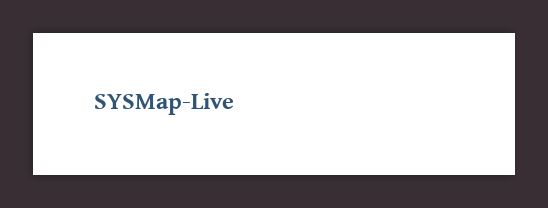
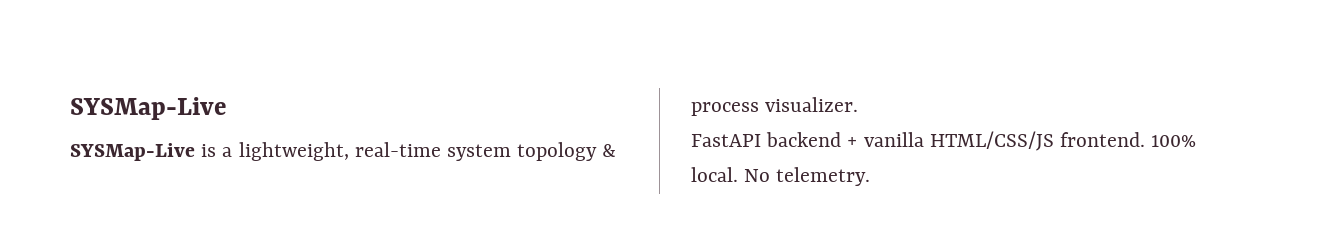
[94,93,234,115] SYSMap-Live -> [70,97,227,120] [70,142,617,161] [691,97,859,116] [691,131,1197,151] [691,167,871,186] SYSMap-Live // SYSMap-Live is a lightweight, real-time system topology & process visualizer. // FastAPI backend + vanilla HTML/CSS/JS frontend. 100% local. No telemetry.

